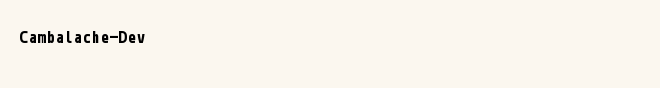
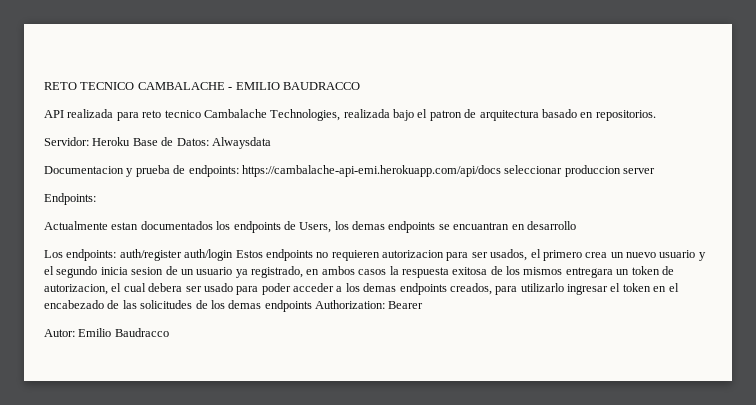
[19,31,145,43] Cambalache-Dev -> [44,82,360,90] [44,109,656,121] [44,137,271,149] [44,165,655,177] [44,193,96,205] [44,221,576,233] [44,249,706,261] [44,266,674,278] [44,283,679,295] [44,300,424,312] [44,328,169,337] RETO TECNICO CAMBALACHE - EMILIO BAUDRACCO // API realizada para reto tecnico Cambalache Technologies, realizada bajo el patron de arquitectura basado en repositorios. // Servidor: Heroku Base de Datos: Alwaysdata // Documentacion y prueba de endpoints: https://cambalache-api-emi.herokuapp.com/api/docs seleccionar produccion server // Endpoints: // Actualmente estan documentados los endpoints de Users, los demas endpoints se encuantran en desarrollo // Los endpoints: auth/register auth/login Estos endpoints no requieren autorizacion para ser usados, el primero crea un nuevo usuario y el segundo inicia sesion de un usuario ya registrado, en ambos casos la respuesta exitosa de los mismos entregara un token de autorizacion, el cual debera ser usado para poder acceder a los demas endpoints creados, para utilizarlo ingresar el token en el encabezado de las solicitudes de los demas endpoints Authorization: Bearer // Autor: Emilio Baudracco

